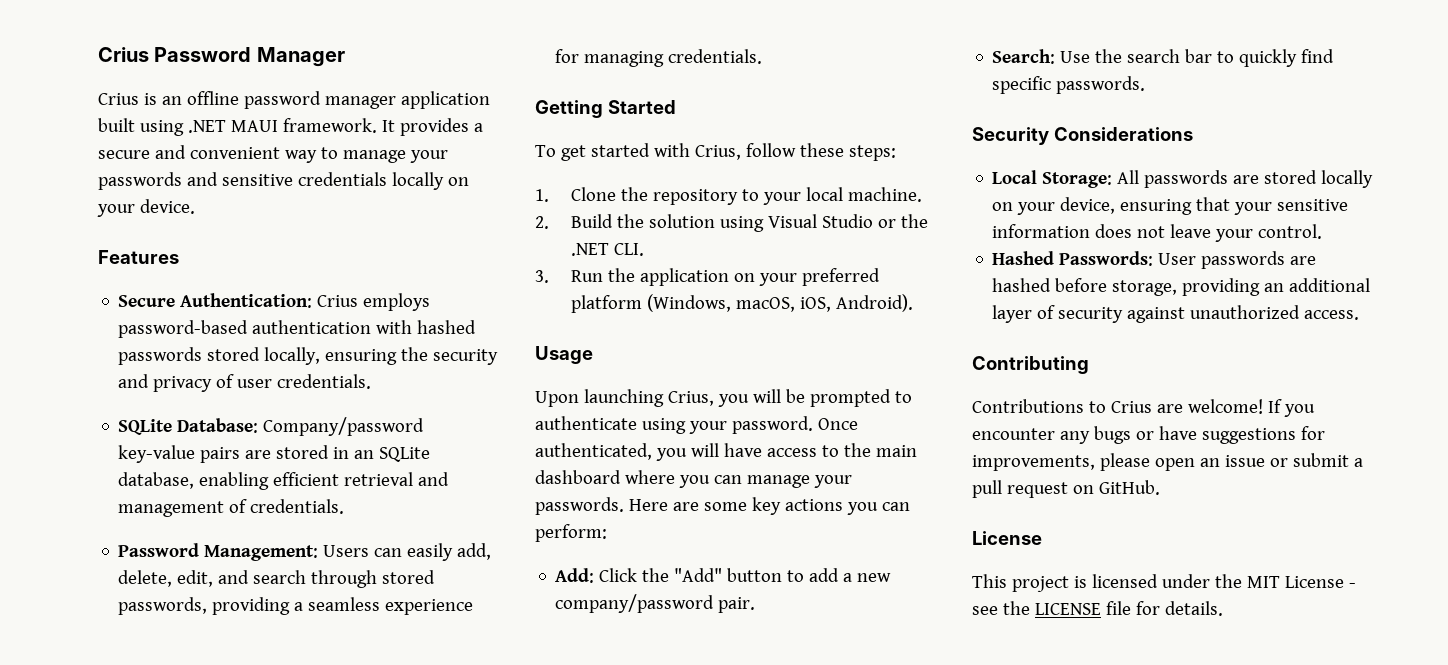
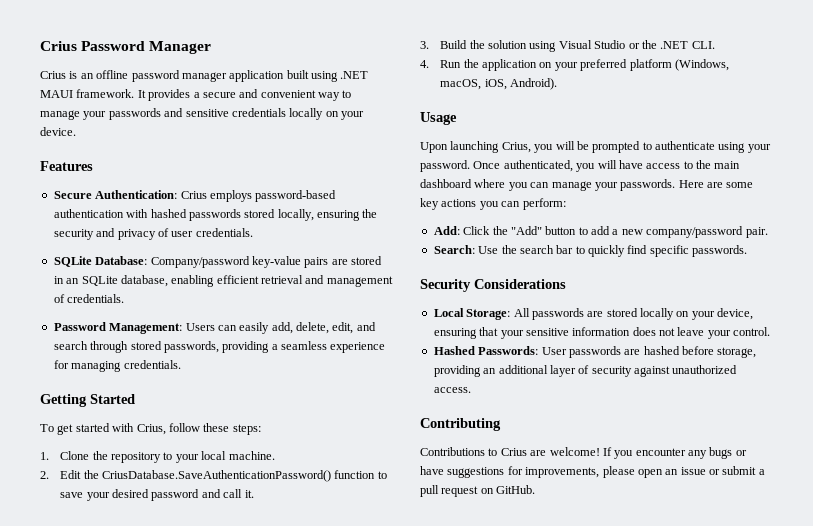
(549, 222) none -> [60,470,387,482] [60,489,254,501] [420,41,429,49] Edit the CriusDatabase.SaveAuthenticationPassword() function to save your desired password and call it. // 3.
[535,270,549,283] 3. -> [420,60,429,68] 4.
[972,531,1042,545] [972,574,1356,592] [972,601,1223,616] // License // This project is licensed under the MIT License - see the LICENSE file for details. -> (536, 489) none

